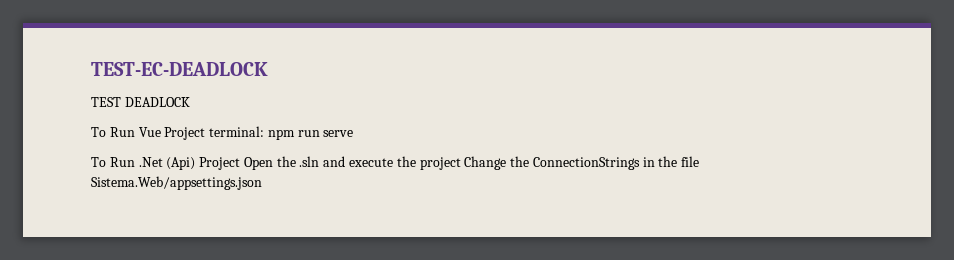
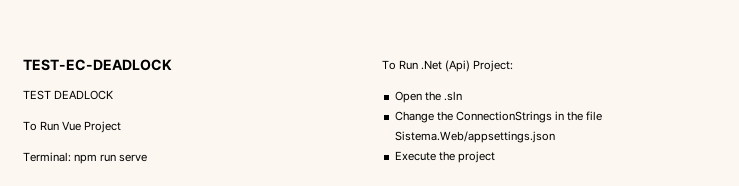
[209,126,265,137] terminal: -> [23,152,71,162] // Terminal:
[199,157,241,170] Project -> [473,60,514,72] Project: //
[323,156,461,170] and execute the project -> (462, 96) //
(262, 183) none -> [394,151,495,163] // Execute the project

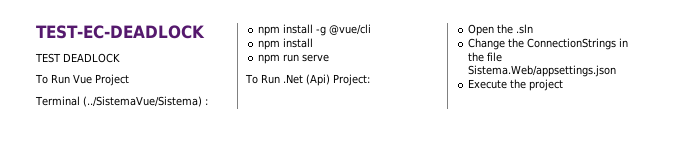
[23,152,71,162] Terminal: -> [35,96,208,107] [258,24,372,36] [258,38,314,50] Terminal (../SistemaVue/Sistema) : // npm install -g @vue/cli // npm install //

